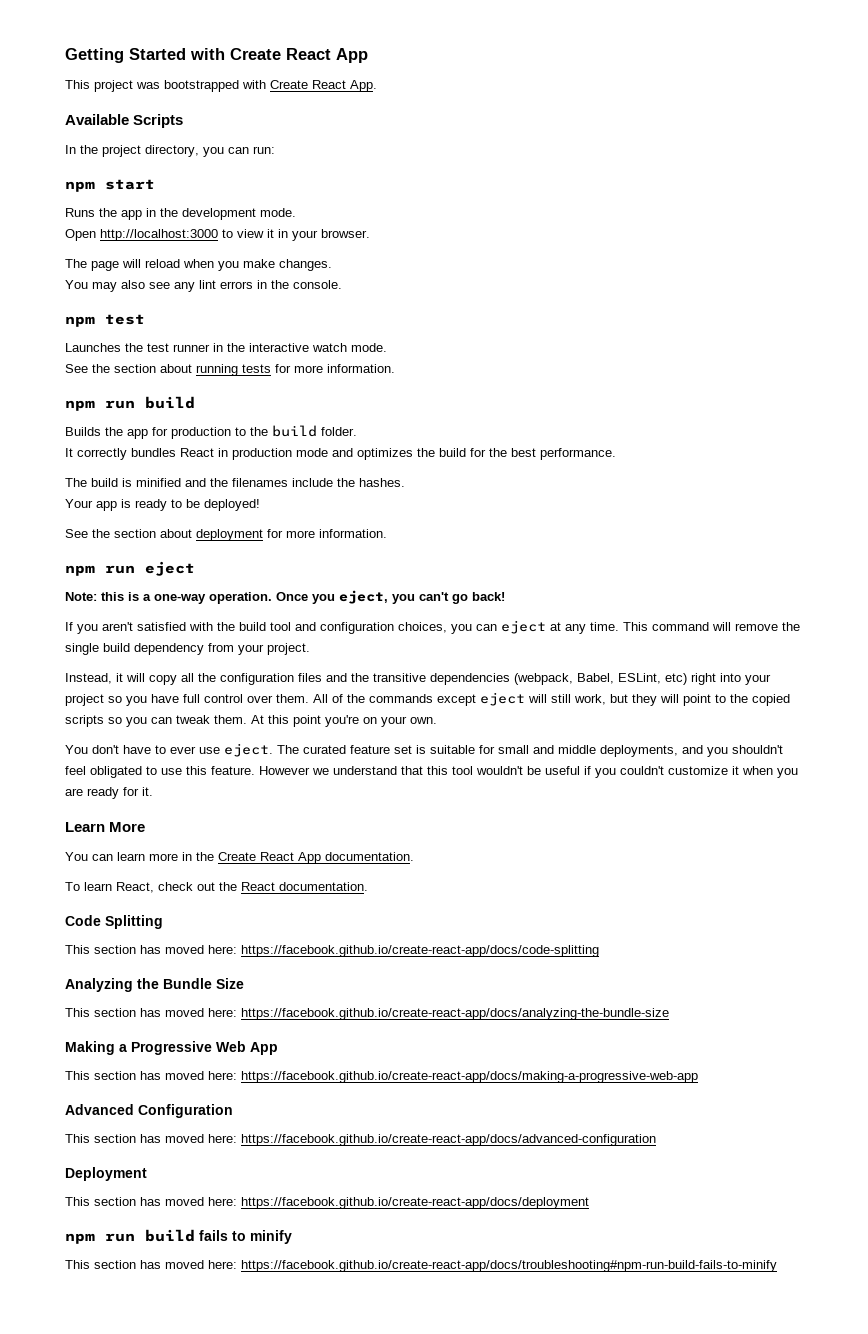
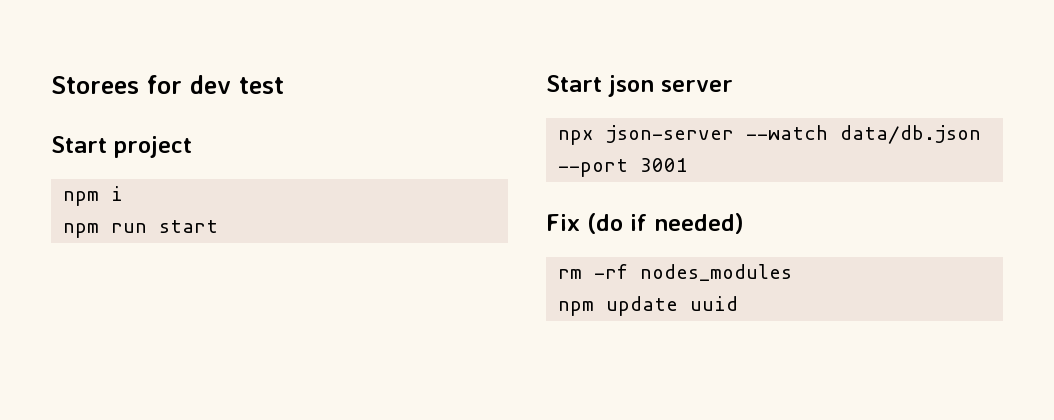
[65,48,368,63] [65,80,377,92] [65,114,184,128] [65,145,275,157] [65,179,155,192] [65,208,296,220] [65,229,370,241] [65,259,332,271] [65,280,342,292] [65,314,145,327] [65,343,387,352] [65,364,395,376] [65,396,195,411] [65,425,357,439] [65,448,616,460] [65,478,405,487] [65,499,260,511] [65,529,387,541] [65,561,195,576] [65,590,505,604] [65,620,800,634] [65,643,310,655] [65,673,771,685] [65,692,790,706] [65,715,437,727] [65,743,783,757] [65,766,798,778] [65,787,153,799] [65,822,146,832] [65,852,414,864] [65,882,368,893] [65,915,163,929] [65,945,599,957] [65,978,244,992] [65,1008,669,1020] [65,1041,278,1055] [65,1071,698,1083] [65,1104,233,1118] [65,1134,656,1146] [65,1167,147,1181] [65,1197,589,1209] [65,1229,292,1244] [65,1260,777,1272] Getting Started with Create React App // This project was bootstrapped with Create React App. // Available Scripts // In the project directory, you can run: // npm start // Runs the app in the development mode. // Open http://localhost:3000 to view it in your browser. // The page will reload when you make changes. // You may also see any lint errors in the console. // npm test // Launches the test runner in the interactive watch mode. // See the section about running tests for more information. // npm run build // Builds the app for production to the build folder. // It correctly bundles React in production mode and optimizes the build for the best performance. // The build is minified and the filenames include the hashes. // Your app is ready to be deployed! // See the section about deployment for more information. // npm run eject // Note: this is a one-way operation. Once you eject, you can't go back! // If you aren't satisfied with the build tool and configuration choices, you can eject at any time. This command will remove the single build dependency from your project. // Instead, it will copy all the configuration files and the transitive dependencies (webpack, Babel, ESLint, etc) right into your project so you have full control over them. All of the commands except eject will still work, but they will point to the copied scripts so you can tweak them. At this point you're on your own. // You don't have to ever use eject. The curated feature set is suitable for small and middle deployments, and you shouldn't feel obligated to use this feature. However we understand that this tool wouldn't be useful if you couldn't customize it when you are ready for it. // Learn More // You can learn more in the Create React App documentation. // To learn React, check out the React documentation. // Code Splitting // This section has moved here: https://facebook.github.io/create-react-app/docs/code-splitting // Analyzing the Bundle Size // This section has moved here: https://facebook.github.io/create-react-app/docs/analyzing-the-bundle-size // Making a Progressive Web App // This section has moved here: https://facebook.github.io/create-react-app/docs/making-a-progressive-web-app // Advanced Configuration // This section has moved here: https://facebook.github.io/create-react-app/docs/advanced-configuration // Deployment // This section has moved here: https://facebook.github.io/create-react-app/docs/deployment // npm run build fails to minify // This section has moved here: https://facebook.github.io/create-react-app/docs/troubleshooting#npm-run-build-fails-to-minify -> [51,75,284,94] [51,136,192,158] [63,186,124,206] [63,220,219,238] [546,75,733,97] [558,125,982,145] [558,158,689,177] [546,213,744,234] [558,264,793,281] [558,296,739,316] Storees for dev test // Start project // npm i // npm run start // Start json server // npx json-server --watch data/db.json --port 3001 // Fix (do if needed) // rm -rf nodes_modules // npm update uuid

